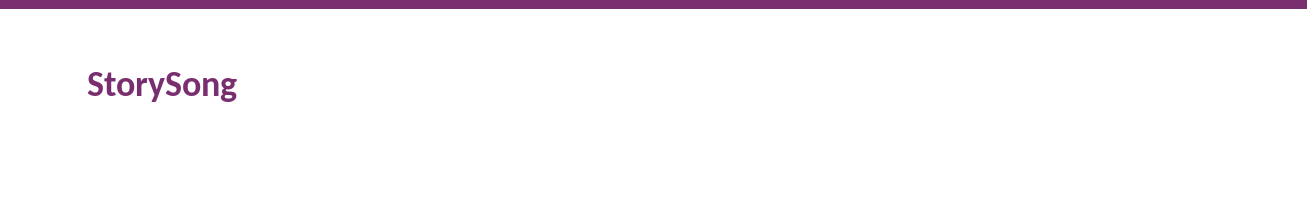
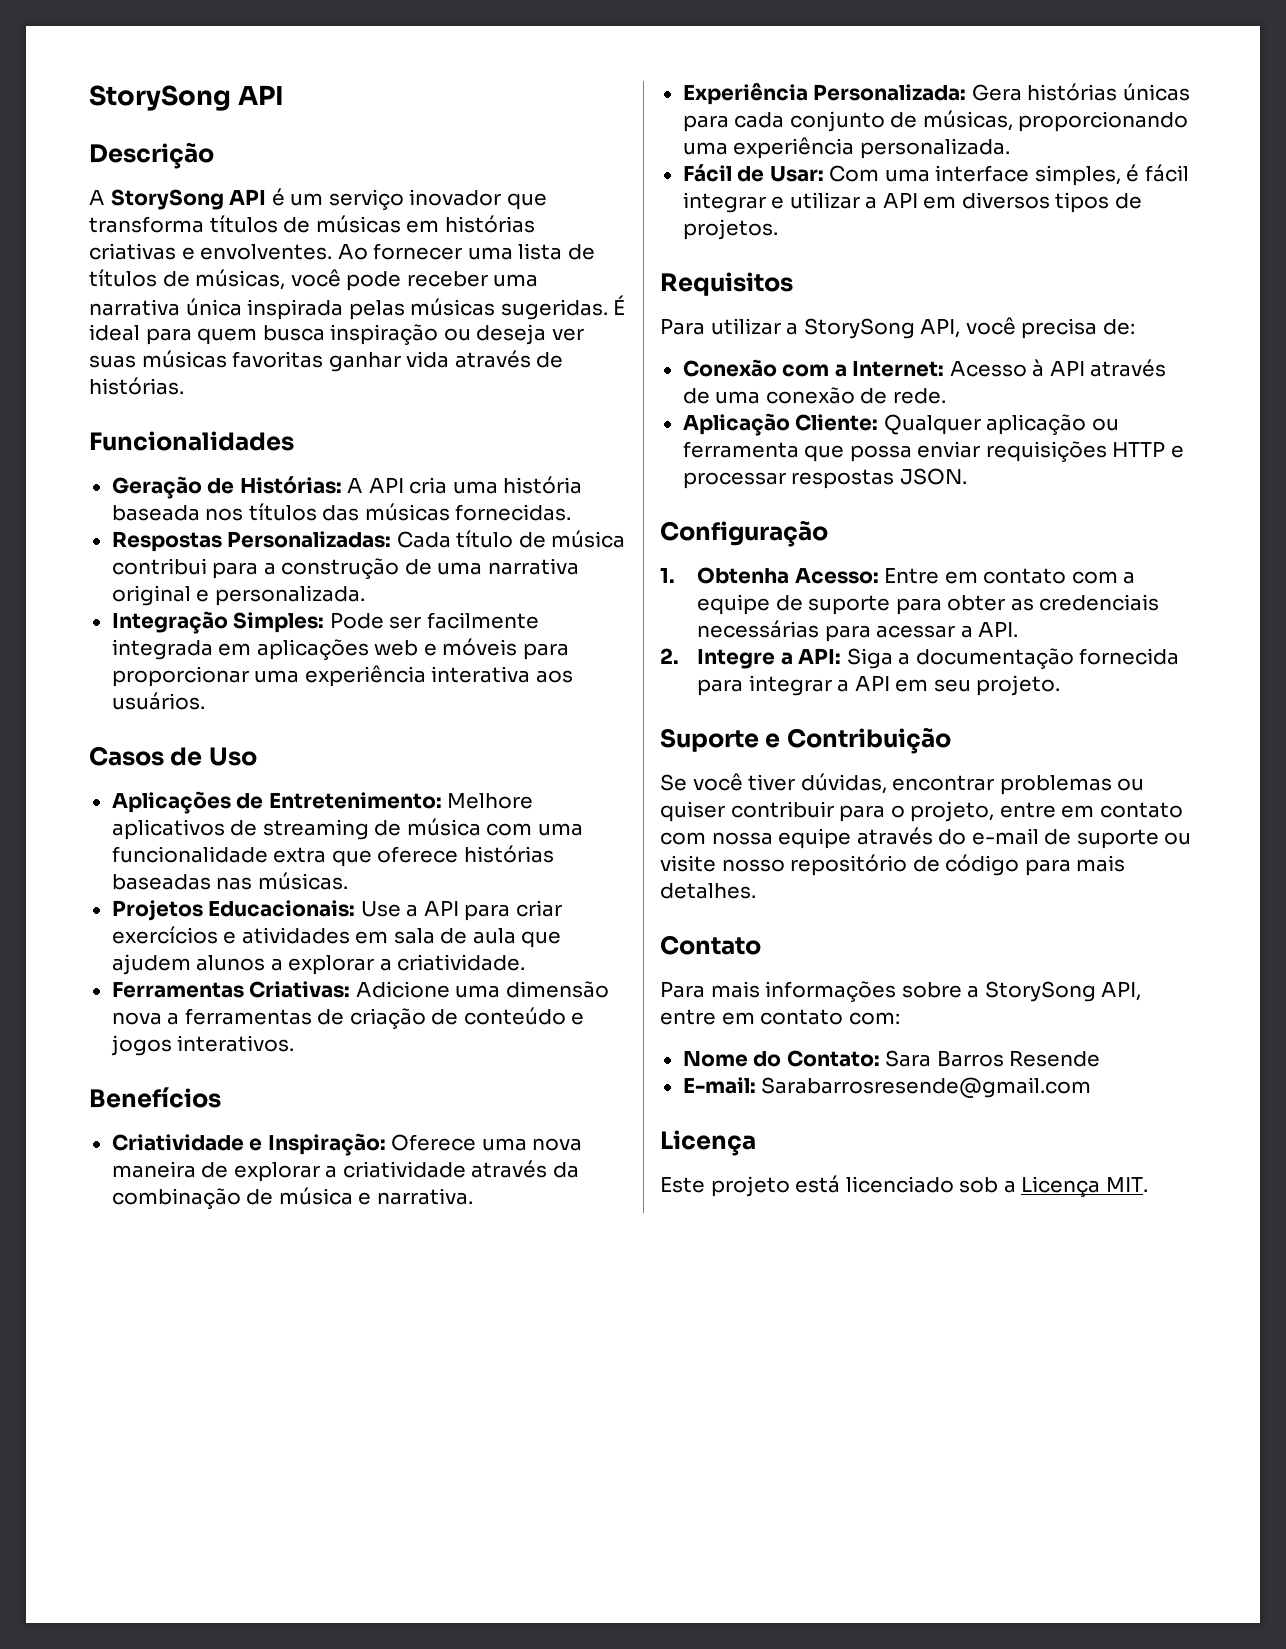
[87,72,237,102] StorySong -> [89,85,285,111] [89,142,214,169] [89,188,547,210] [89,215,535,233] [89,243,595,260] [89,269,539,291] [89,295,626,320] [89,324,584,345] [89,350,564,372] [89,377,184,395] [89,431,294,451] [111,476,583,499] [111,503,572,521] [111,530,626,552] [111,558,579,579] [111,585,365,606] [111,611,539,634] [111,638,569,660] [111,665,573,687] [111,692,205,710] [89,746,257,766] [111,791,534,814] [111,818,583,840] [111,845,554,867] [111,872,348,890] [111,900,562,921] [111,926,562,948] [111,954,526,975] [111,981,609,998] [111,1007,585,1029] [110,1035,295,1056] [89,1087,221,1108] [111,1133,583,1156] [111,1160,579,1182] [111,1187,473,1209] [682,83,1190,105] [682,110,1189,132] [682,137,1010,159] [682,164,1189,186] [682,192,1142,213] [682,219,778,240] [660,272,793,296] [660,317,1135,339] [682,359,1167,377] [682,387,946,404] [682,413,1119,436] [682,441,1184,462] [682,468,967,489] [660,520,828,547] [660,567,1136,584] [697,594,1160,615] [697,620,1019,642] [660,648,1180,669] [697,675,1061,696] [660,727,951,754] [660,773,1145,795] [660,801,1183,822] [660,827,1192,849] [660,854,1126,876] [660,883,756,899] [660,935,761,955] [660,981,1142,1002] [660,1009,900,1025] [682,1050,1101,1067] [682,1077,1092,1098] [660,1130,756,1156] [660,1175,1148,1197] StorySong API // Descrição // A StorySong API é um serviço inovador que transforma títulos de músicas em histórias criativas e envolventes. Ao fornecer uma lista de títulos de músicas, você pode receber uma narrativa única inspirada pelas músicas sugeridas. É ideal para quem busca inspiração ou deseja ver suas músicas favoritas ganhar vida através de histórias. // Funcionalidades // Geração de Histórias: A API cria uma história baseada nos títulos das músicas fornecidas. // Respostas Personalizadas: Cada título de música contribui para a construção de uma narrativa original e personalizada. // Integração Simples: Pode ser facilmente integrada em aplicações web e móveis para proporcionar uma experiência interativa aos usuários. // Casos de Uso // Aplicações de Entretenimento: Melhore aplicativos de streaming de música com uma funcionalidade extra que oferece histórias baseadas nas músicas. // Projetos Educacionais: Use a API para criar exercícios e atividades em sala de aula que ajudem alunos a explorar a criatividade. // Ferramentas Criativas: Adicione uma dimensão nova a ferramentas de criação de conteúdo e jogos interativos. // Benefícios // Criatividade e Inspiração: Oferece uma nova maneira de explorar a criatividade através da combinação de música e narrativa. // Experiência Personalizada: Gera histórias únicas para cada conjunto de músicas, proporcionando uma experiência personalizada. // Fácil de Usar: Com uma interface simples, é fácil integrar e utilizar a API em diversos tipos de projetos. // Requisitos // Para utilizar a StorySong API, você precisa de: // Conexão com a Internet: Acesso à API através de uma conexão de rede. // Aplicação Cliente: Qualquer aplicação ou ferramenta que possa enviar requisições HTTP e processar respostas JSON. // Configuração // 1. Obtenha Acesso: Entre em contato com a equipe de suporte para obter as credenciais necessárias para acessar a API. // 2. Integre a API: Siga a documentação fornecida para integrar a API em seu projeto. // Suporte e Contribuição // Se você tiver dúvidas, encontrar problemas ou quiser contribuir para o projeto, entre em contato com nossa equipe através do e-mail de suporte ou visite nosso repositório de código para mais detalhes. // Contato // Para mais informações sobre a StorySong API, entre em contato com: // Nome do Contato: Sara Barros Resende // E-mail: Sarabarrosresende@gmail.com // Licença // Este projeto está licenciado sob a Licença MIT.

